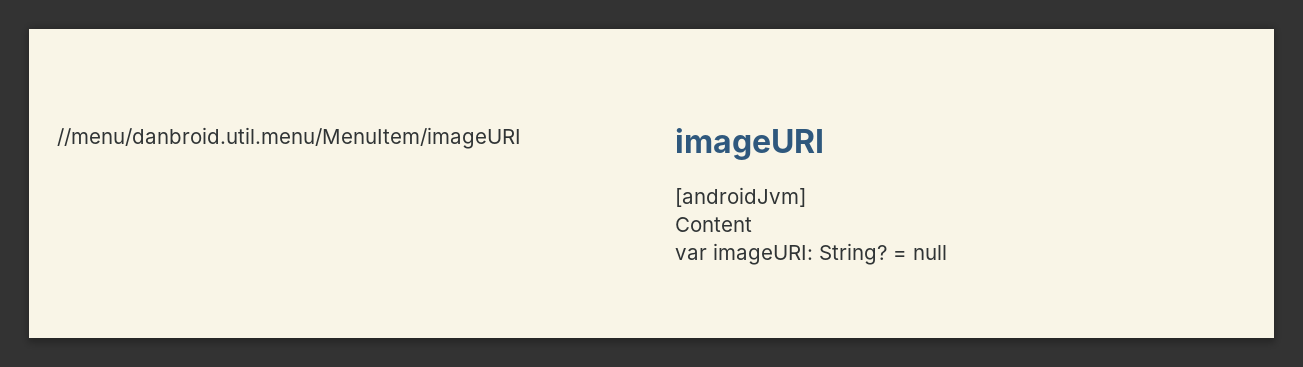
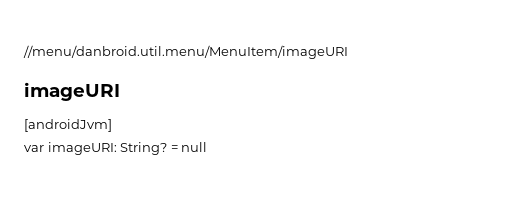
[675,217,752,232] // Content -> (112, 125) none

